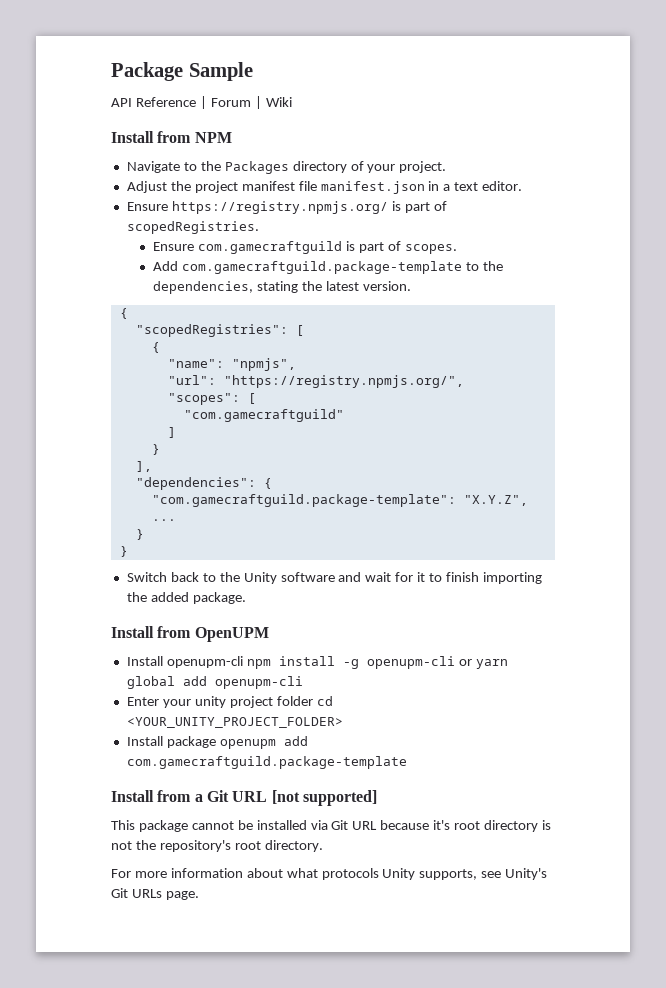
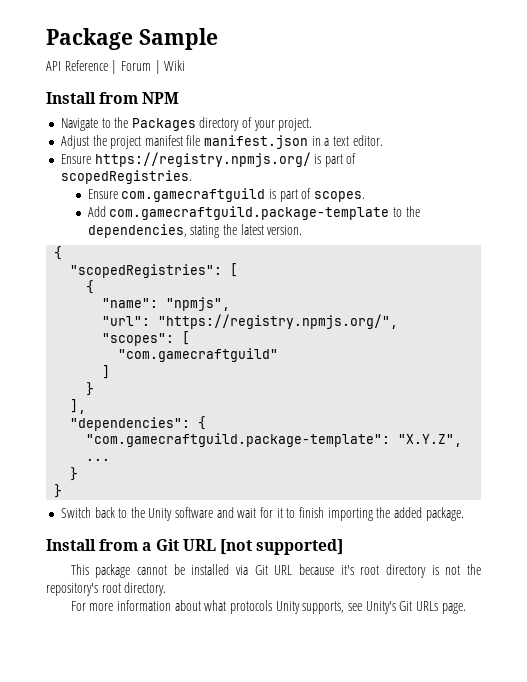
[111,626,269,642] [126,656,508,669] [126,676,303,689] [126,696,333,708] [126,717,343,728] [126,736,308,749] [126,756,407,769] // Install from OpenUPM // Install openupm-cli npm install -g openupm-cli or yarn global add openupm-cli // Enter your unity project folder cd <YOUR_UNITY_PROJECT_FOLDER> // Install package openupm add com.gamecraftguild.package-template -> (464, 514) none

